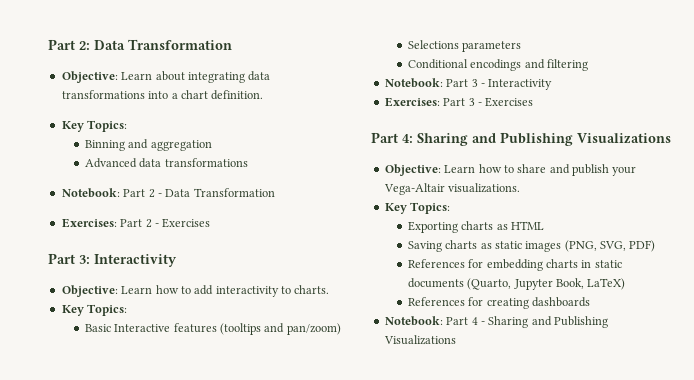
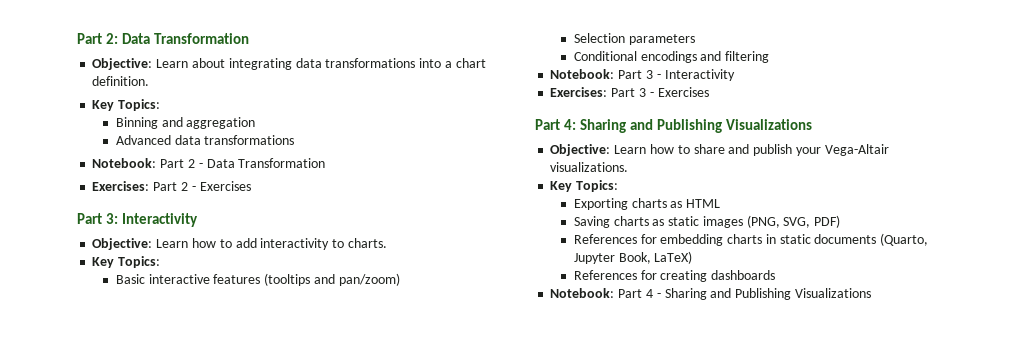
[114,324,171,332] Interactive -> [148,274,210,284] interactive
[407,40,459,49] Selections -> [573,33,625,43] Selection

